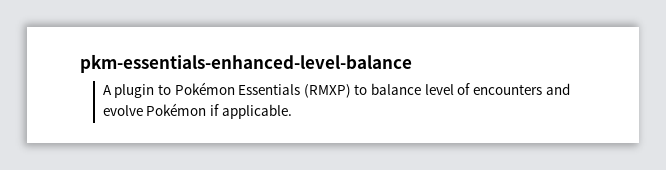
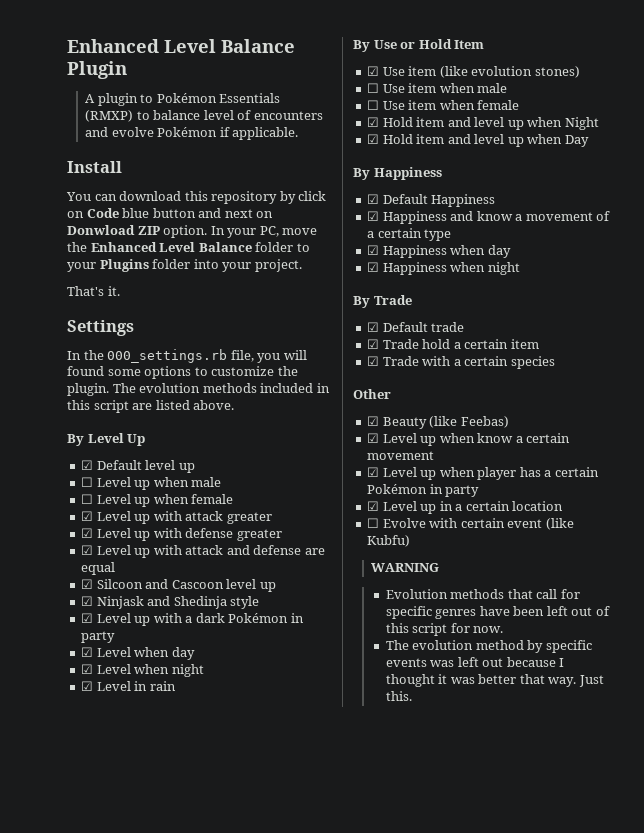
[80,54,412,73] pkm-essentials-enhanced-level-balance -> [67,39,295,53] [67,61,127,79] Enhanced Level Balance Plugin
(292, 111) none -> [67,161,122,173] [66,191,327,204] [67,208,274,218] [67,225,318,238] [67,242,310,252] [67,259,302,272] [67,286,120,296] [67,320,134,336] [67,349,307,363] [67,366,298,379] [67,383,330,396] [67,400,235,413] [67,433,146,446] [81,460,195,473] [81,477,222,490] [81,494,234,507] [81,511,272,524] [81,528,282,541] [81,545,325,558] [81,562,116,575] [81,579,276,592] [81,596,260,609] [81,613,304,626] [81,631,116,643] [81,647,195,660] [81,664,204,677] [81,681,176,691] [353,39,485,52] [367,66,580,78] [367,83,508,93] [367,100,520,110] [367,117,599,130] [367,134,589,147] [353,167,442,180] [367,194,496,207] [367,211,611,224] [367,228,452,241] [367,245,511,258] [367,262,520,275] [353,295,412,308] [367,322,465,332] [367,339,539,349] [367,356,555,369] [353,389,391,399] [367,416,509,429] [367,433,571,446] [367,451,435,460] [367,467,599,480] [367,484,480,497] [367,501,564,514] [367,518,574,530] [367,535,411,547] [371,563,440,572] [385,589,580,599] [385,606,610,619] [385,623,504,636] [385,640,592,653] [385,657,565,667] [385,674,604,687] [385,691,412,701] // Install // You can download this repository by click on Code blue button and next on Donwload ZIP option. In your PC, move the Enhanced Level Balance folder to your Plugins folder into your project. // That's it. // Settings // In the 000_settings.rb file, you will found some options to customize the plugin. The evolution methods included in this script are listed above. // By Level Up // ☑ Default level up // ☐ Level up when male // ☐ Level up when female // ☑ Level up with attack greater // ☑ Level up with defense greater // ☑ Level up with attack and defense are equal // ☑ Silcoon and Cascoon level up // ☑ Ninjask and Shedinja style // ☑ Level up with a dark Pokémon in party // ☑ Level when day // ☑ Level when night // ☑ Level in rain // By Use or Hold Item // ☑ Use item (like evolution stones) // ☐ Use item when male // ☐ Use item when female // ☑ Hold item and level up when Night // ☑ Hold item and level up when Day // By Happiness // ☑ Default Happiness // ☑ Happiness and know a movement of a certain type // ☑ Happiness when day // ☑ Happiness when night // By Trade // ☑ Default trade // ☑ Trade hold a certain item // ☑ Trade with a certain species // Other // ☑ Beauty (like Feebas) // ☑ Level up when know a certain movement // ☑ Level up when player has a certain Pokémon in party // ☑ Level up in a certain location // ☐ Evolve with certain event (like Kubfu) // WARNING // Evolution methods that call for specific genres have been left out of this script for now. // The evolution method by specific events was left out because I thought it was better that way. Just this.

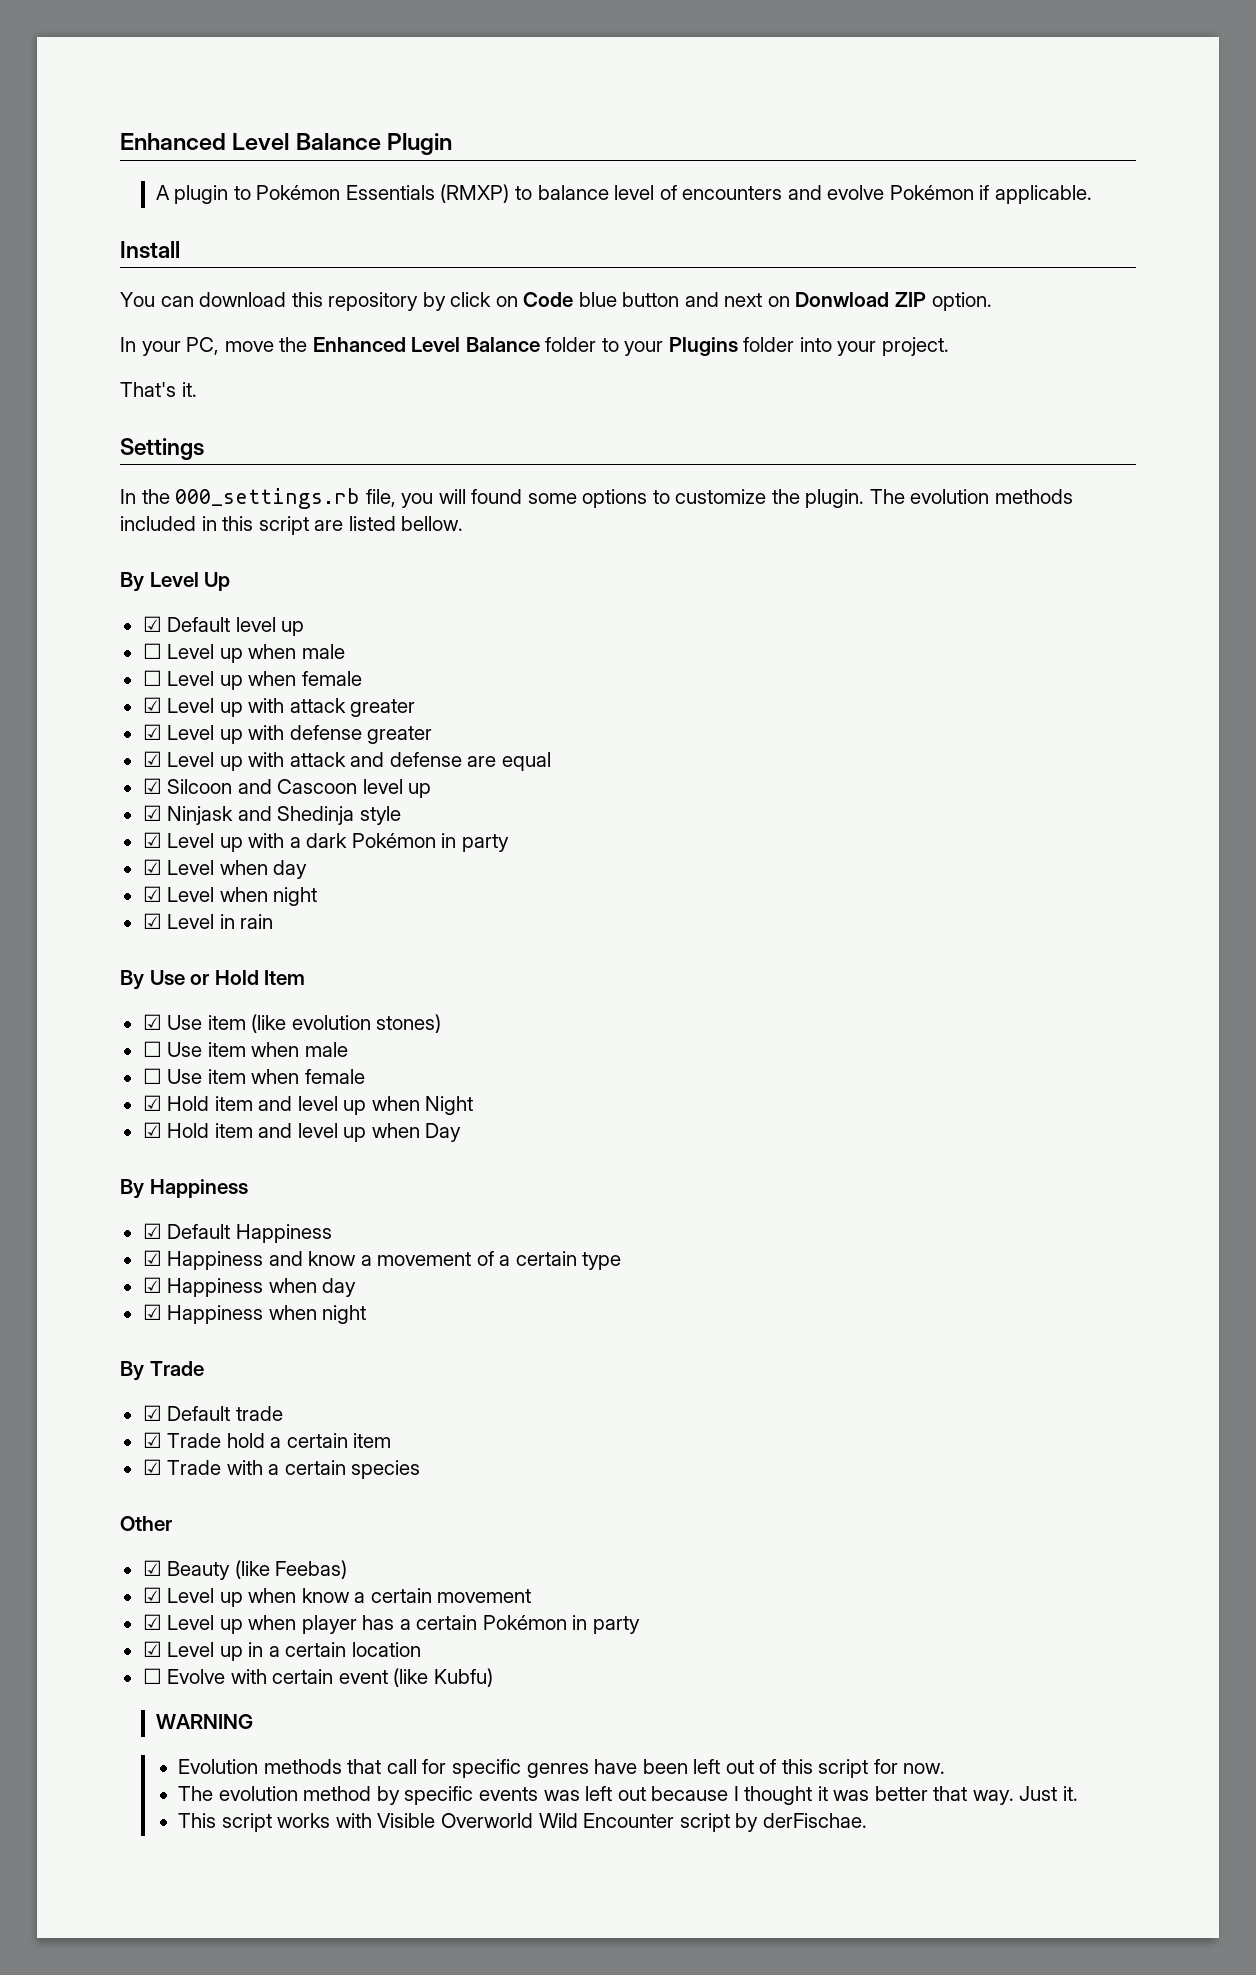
(208, 231) none -> (992, 301) //
[193,400,235,410] above. -> [401,516,464,531] bellow.
[385,691,412,701] this. -> [1062,1786,1078,1801] [178,1813,867,1832] it. // This script works with Visible Overworld Wild Encounter script by derFischae.

